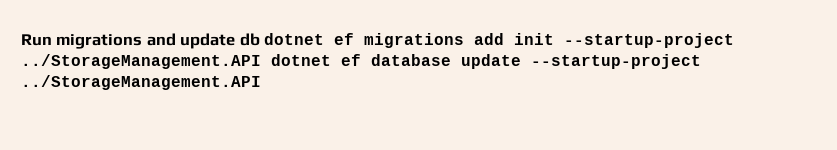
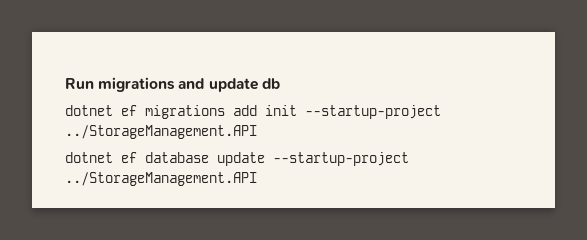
(260, 39) none -> (280, 83) //
(261, 61) none -> (257, 132) //

